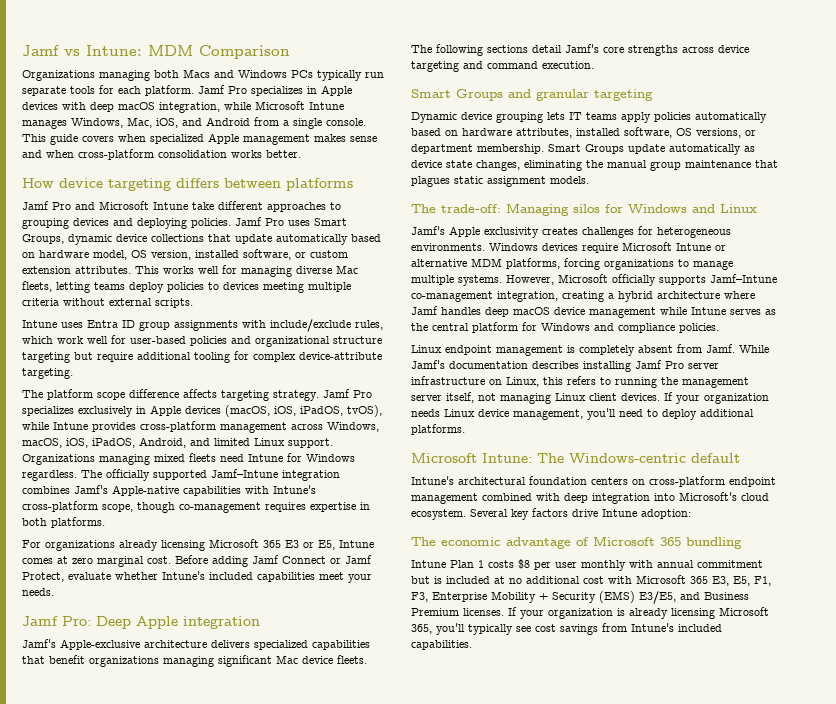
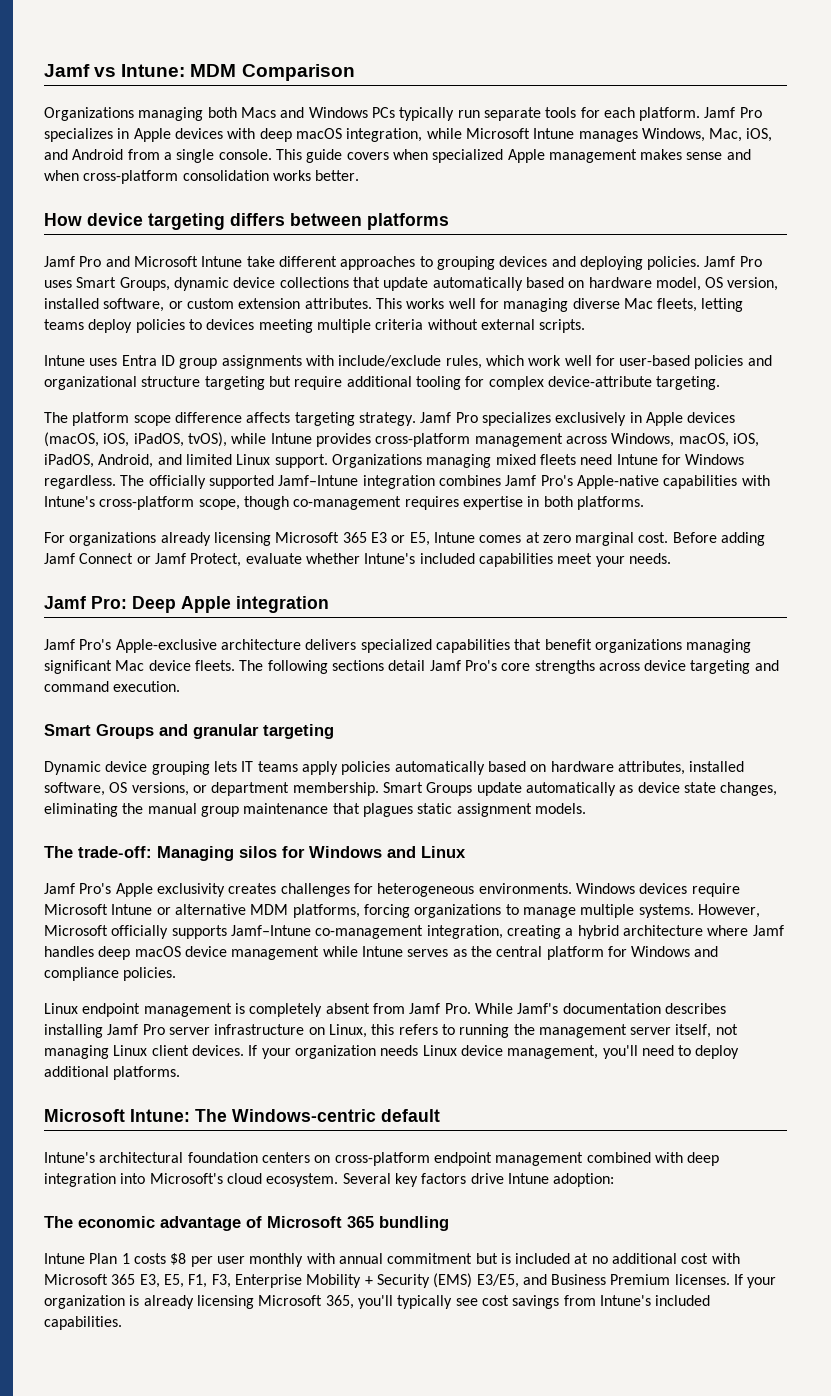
[74,485,108,494] Jamf's -> [505,475,573,486] Jamf Pro's
[22,639,56,648] Jamf's -> [44,639,112,650] Jamf Pro's
[565,44,599,53] Jamf's -> [429,660,497,671] Jamf Pro's
[411,226,445,235] Jamf's -> [44,883,112,894] Jamf Pro's
[706,344,735,353] Jamf. -> [409,1003,471,1014] Jamf Pro.

